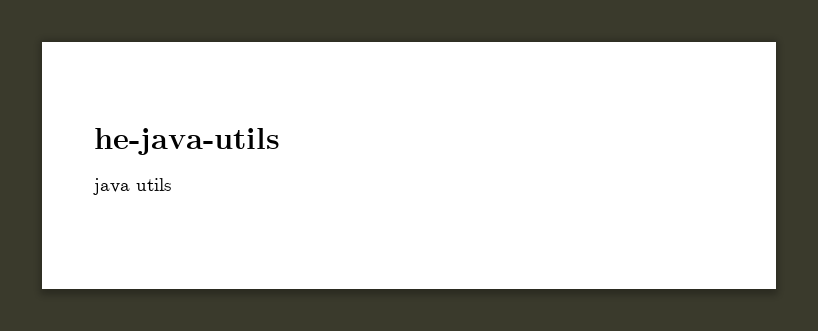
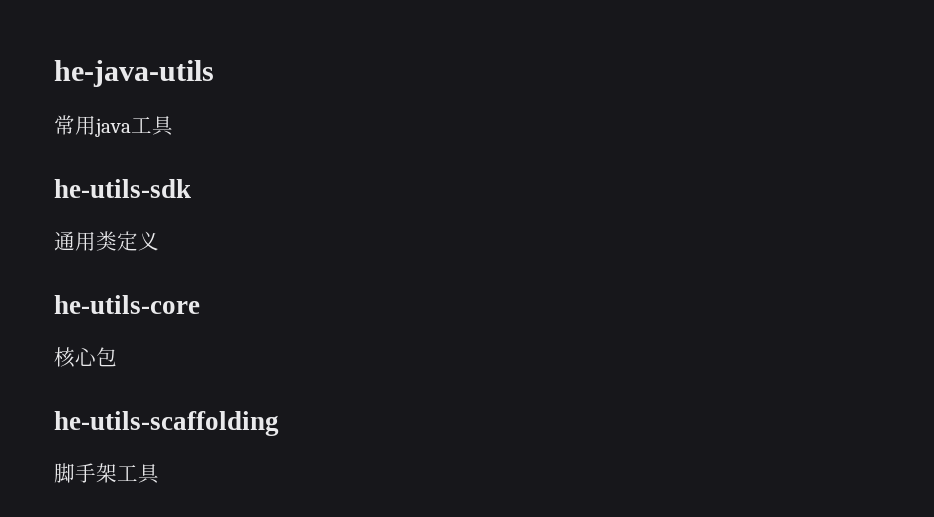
[93,178,171,195] java utils -> [54,115,174,137] [54,179,191,198] [54,231,159,251] [54,295,200,314] [54,347,117,368] [54,411,279,436] [54,463,160,484] 常用java工具 // he-utils-sdk // 通用类定义 // he-utils-core // 核心包 // he-utils-scaffolding // 脚手架工具

